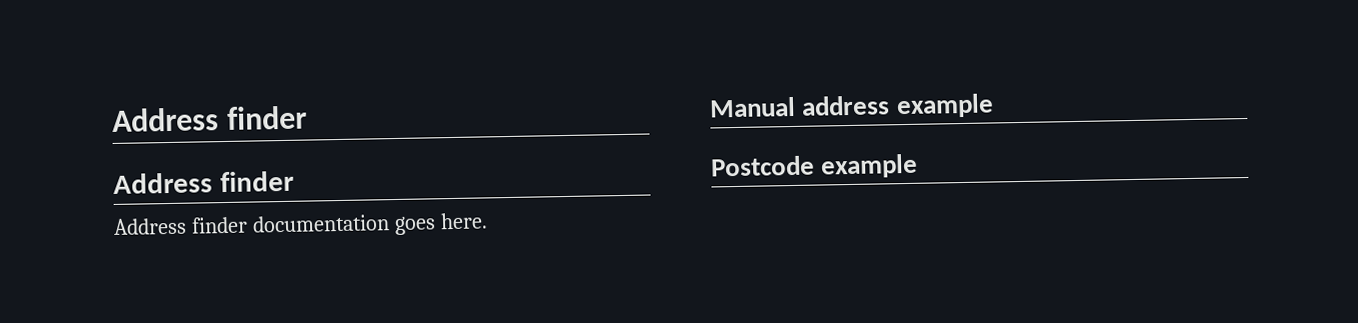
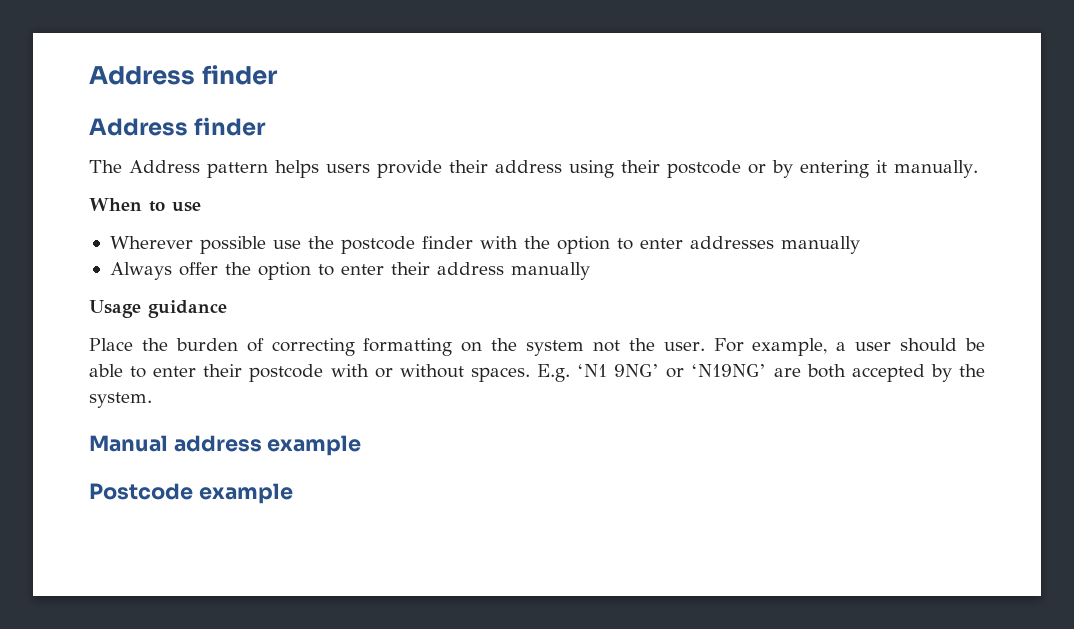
[113,212,488,236] Address finder documentation goes here. -> [89,160,978,178] [89,198,201,212] [109,236,860,254] [109,262,590,280] [89,300,227,318] [89,338,986,356] [89,364,985,382] [89,392,152,408] The Address pattern helps users provide their address using their postcode or by entering it manually. // When to use // Wherever possible use the postcode finder with the option to enter addresses manually // Always offer the option to enter their address manually // Usage guidance // Place the burden of correcting formatting on the system not the user. For example, a user should be able to enter their postcode with or without spaces. E.g. ‘N1 9NG’ or ‘N19NG’ are both accepted by the system.

